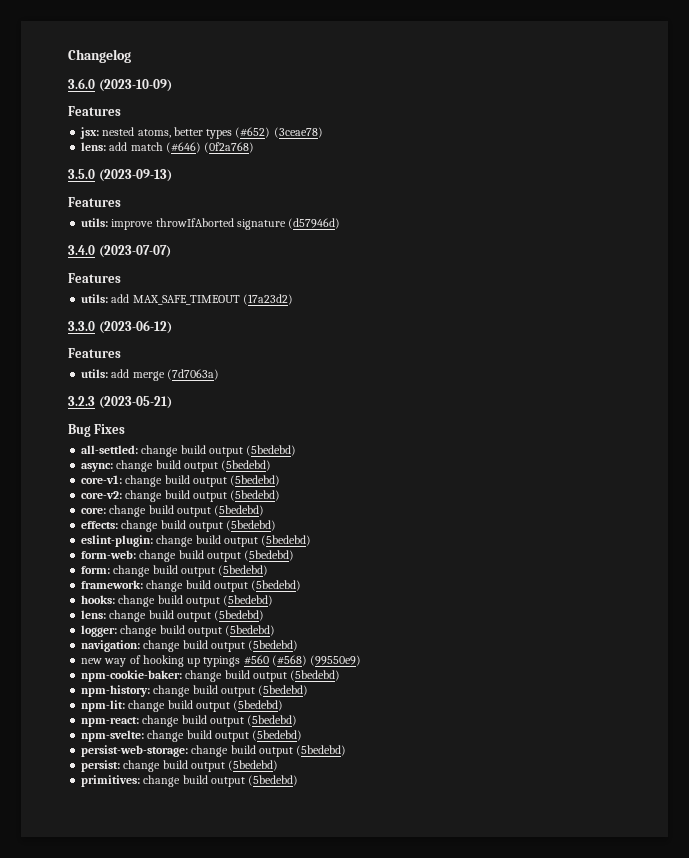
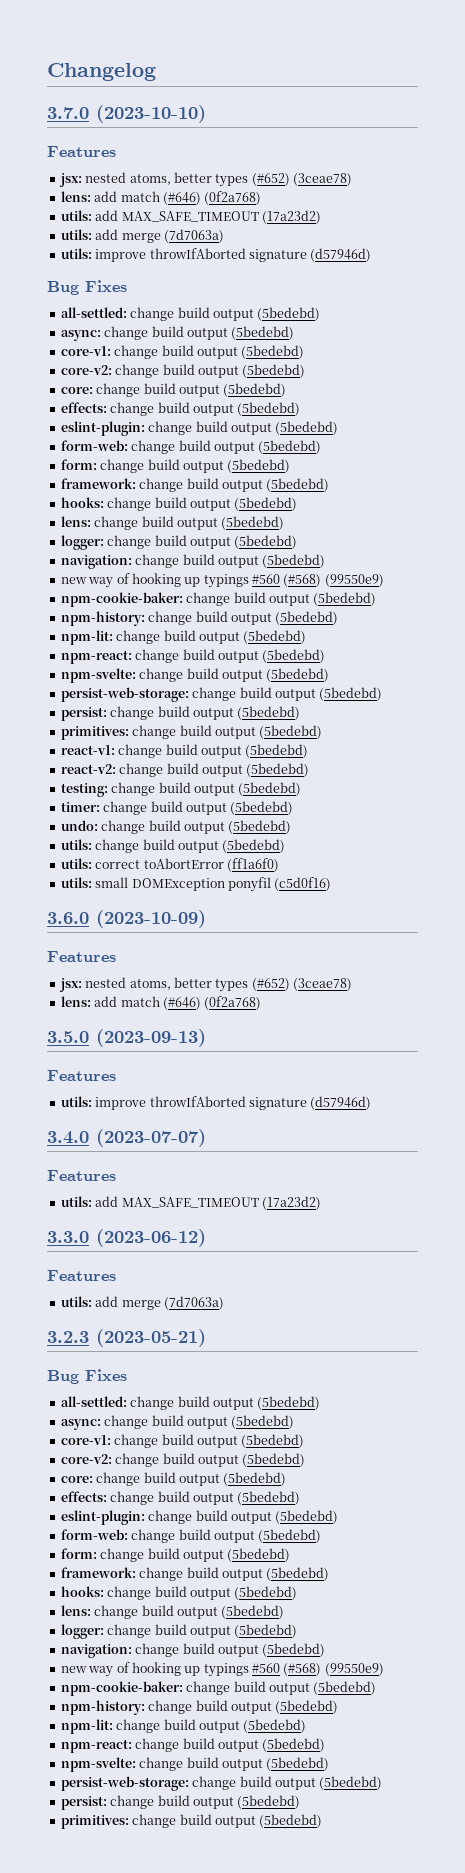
(131, 56) none -> [47,105,206,123] [47,146,116,157] [58,172,352,187] [60,191,262,205] [60,210,321,224] [60,229,224,243] [60,248,372,262] [47,280,127,295] [60,307,321,321] [60,326,295,341] [60,345,305,359] [60,364,306,378] [60,383,287,397] [60,402,301,416] [60,421,339,436] [60,440,322,454] [60,459,291,473] [60,478,330,492] [60,497,298,511] [60,516,285,530] [60,535,298,550] [60,554,326,569] [60,573,384,588] [60,592,377,607] [60,611,339,626] [60,630,307,645] [60,649,326,664] [60,668,330,683] [60,687,383,702] [60,706,301,721] [60,725,323,740] [60,744,309,758] [60,763,310,777] [60,782,302,797] [60,801,294,815] [60,820,292,834] [60,839,286,853] [60,858,279,872] [60,877,332,892] // 3.7.0 (2023-10-10) // Features // jsx: nested atoms, better types (#652) (3ceae78) // lens: add match (#646) (0f2a768) // utils: add MAX_SAFE_TIMEOUT (17a23d2) // utils: add merge (7d7063a) // utils: improve throwIfAborted signature (d57946d) // Bug Fixes // all-settled: change build output (5bedebd) // async: change build output (5bedebd) // core-v1: change build output (5bedebd) // core-v2: change build output (5bedebd) // core: change build output (5bedebd) // effects: change build output (5bedebd) // eslint-plugin: change build output (5bedebd) // form-web: change build output (5bedebd) // form: change build output (5bedebd) // framework: change build output (5bedebd) // hooks: change build output (5bedebd) // lens: change build output (5bedebd) // logger: change build output (5bedebd) // navigation: change build output (5bedebd) // new way of hooking up typings #560 (#568) (99550e9) // npm-cookie-baker: change build output (5bedebd) // npm-history: change build output (5bedebd) // npm-lit: change build output (5bedebd) // npm-react: change build output (5bedebd) // npm-svelte: change build output (5bedebd) // persist-web-storage: change build output (5bedebd) // persist: change build output (5bedebd) // primitives: change build output (5bedebd) // react-v1: change build output (5bedebd) // react-v2: change build output (5bedebd) // testing: change build output (5bedebd) // timer: change build output (5bedebd) // undo: change build output (5bedebd) // utils: change build output (5bedebd) // utils: correct toAbortError (ff1a6f0) // utils: small DOMException ponyfil (c5d0f16)

